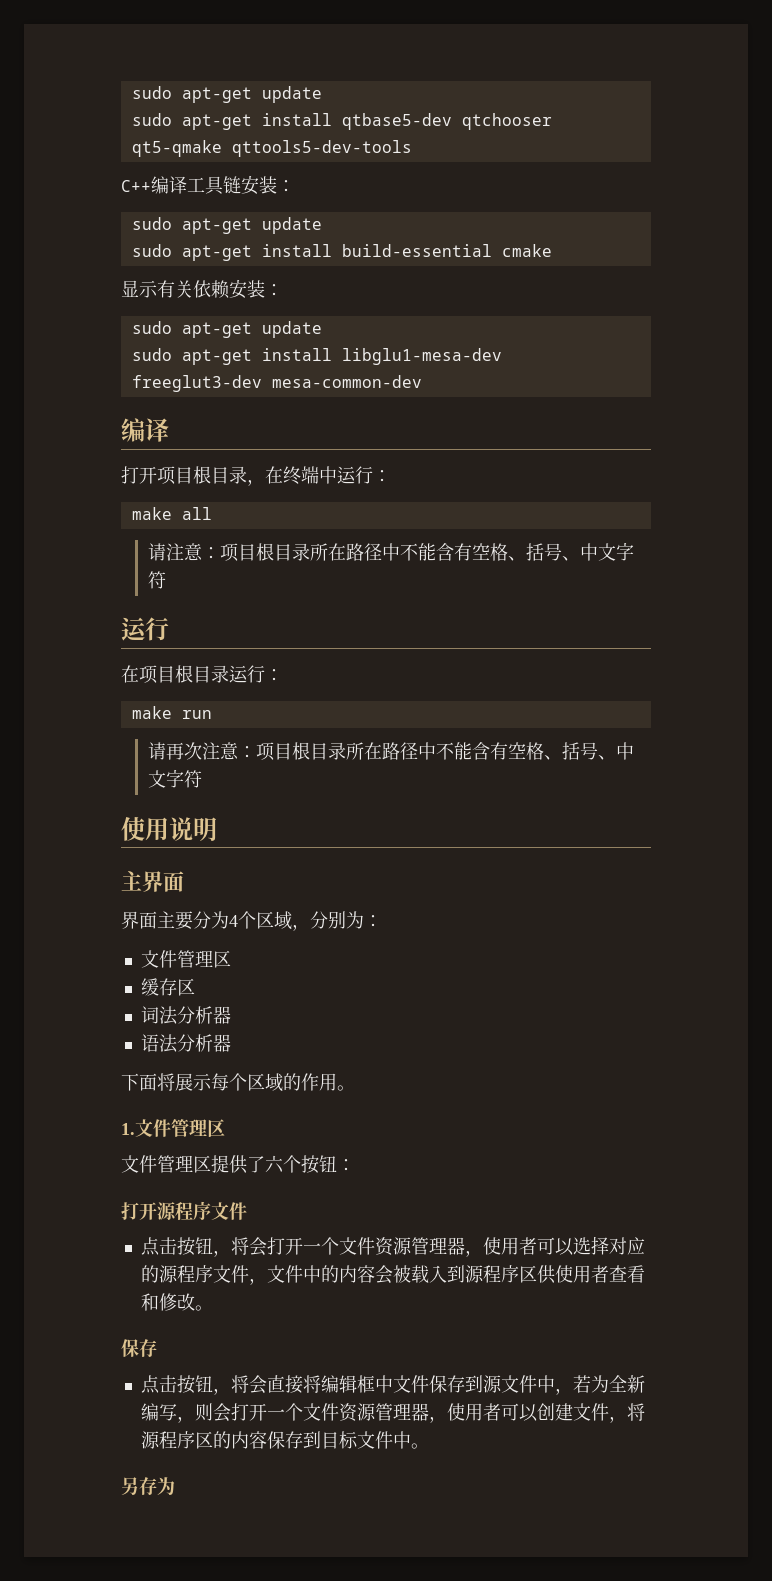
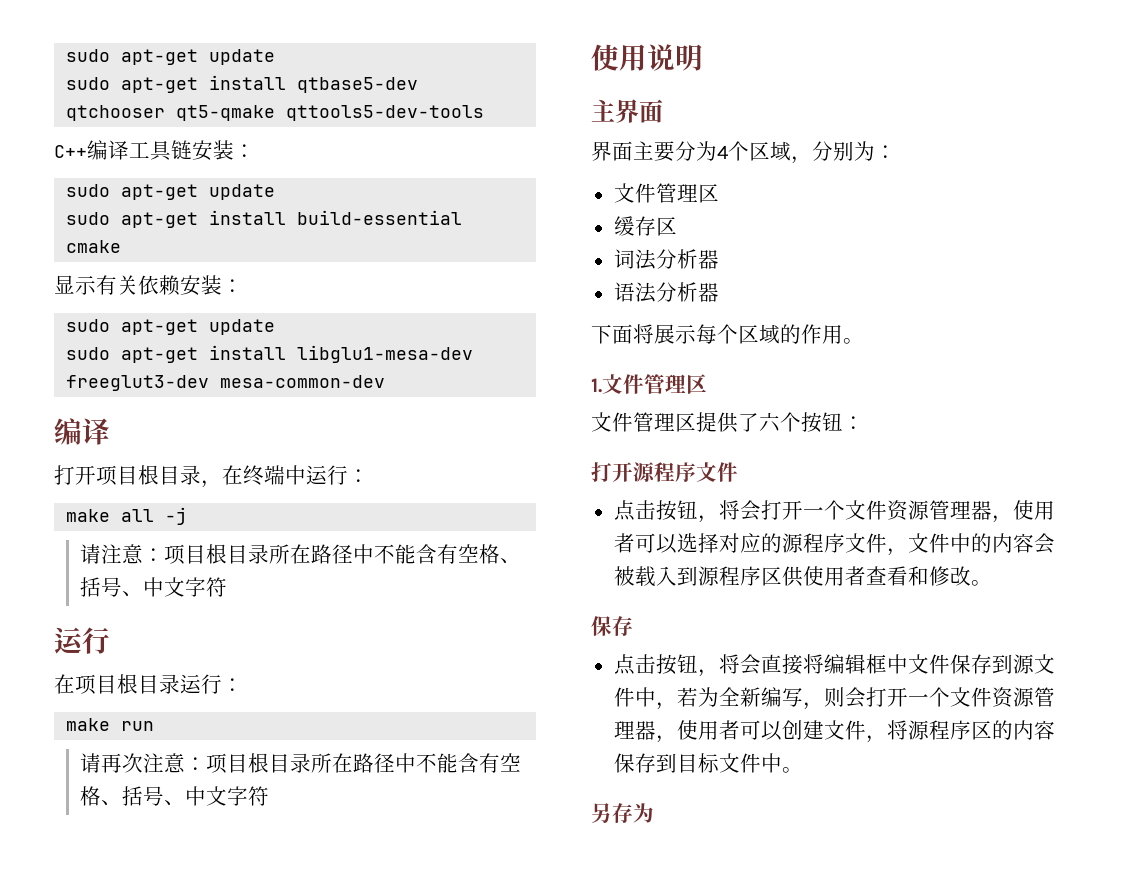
(212, 513) none -> [165,507,188,525] -j

